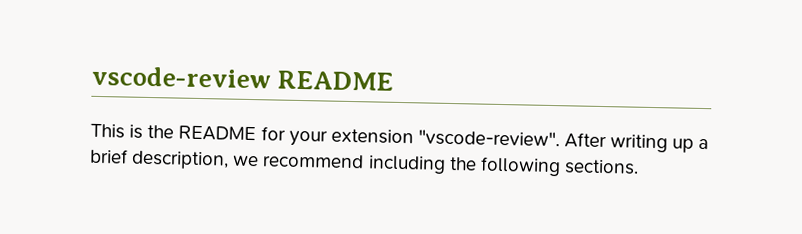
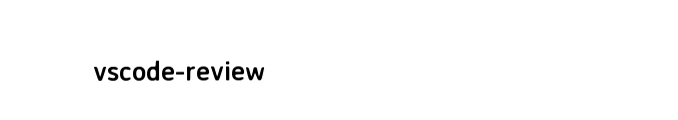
[277,70,395,91] [90,123,710,153] [90,148,639,177] README // This is the README for your extension "vscode-review". After writing up a brief description, we recommend including the following sections. -> (266, 70) none

